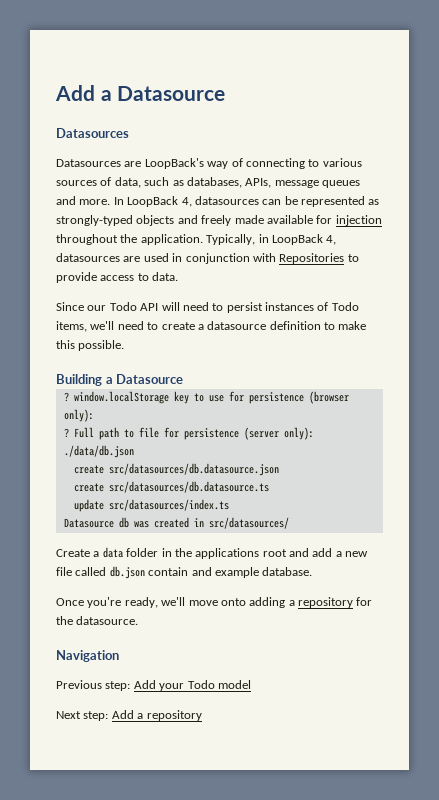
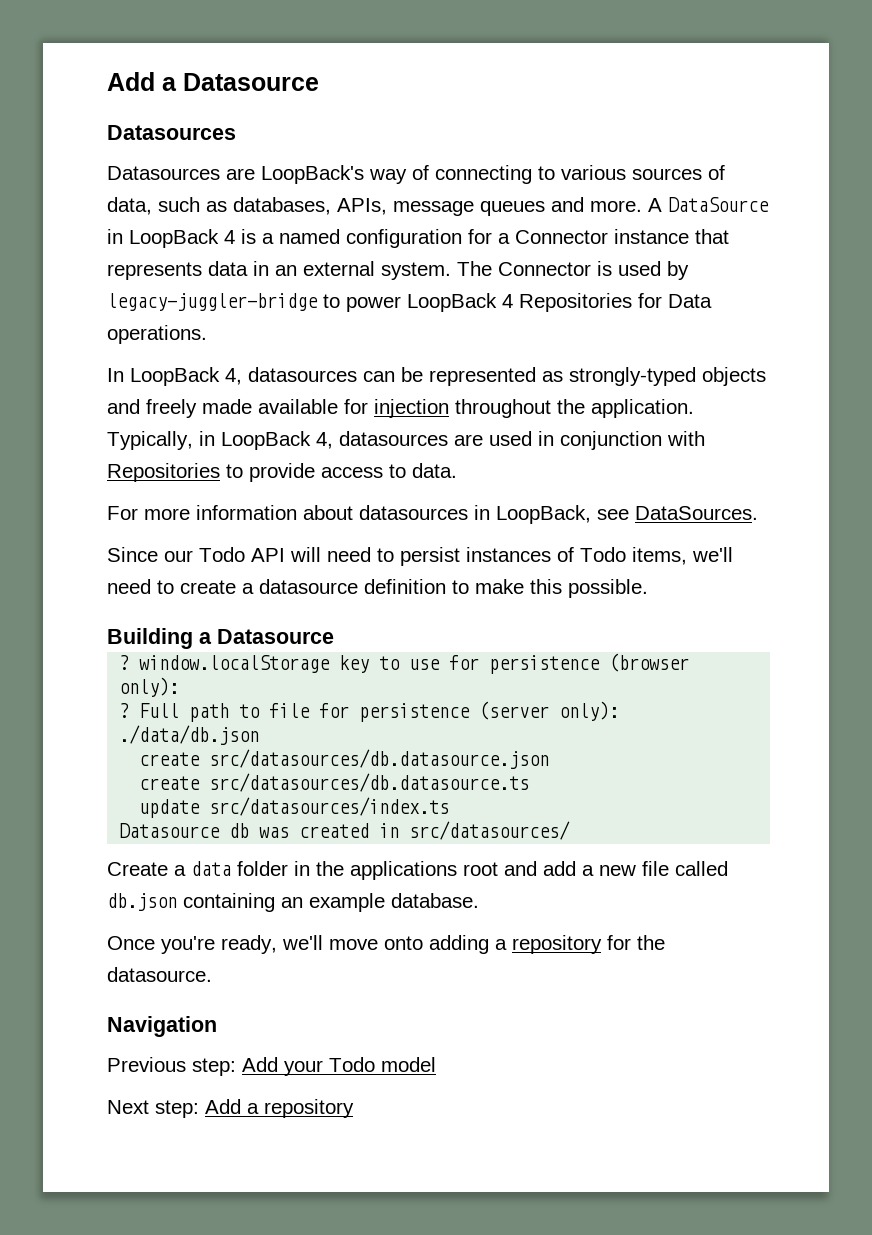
(111, 202) none -> [648,197,769,212] [107,229,729,248] [107,261,689,280] [107,293,712,312] [107,325,207,344] A DataSource in LoopBack 4 is a named configuration for a Connector instance that represents data in an external system. The Connector is used by legacy-juggler-bridge to power LoopBack 4 Repositories for Data operations. //
(179, 276) none -> [107,505,758,524] // For more information about datasources in LoopBack, see DataSources.
[148,567,212,576] contain and -> [183,893,303,912] containing an

